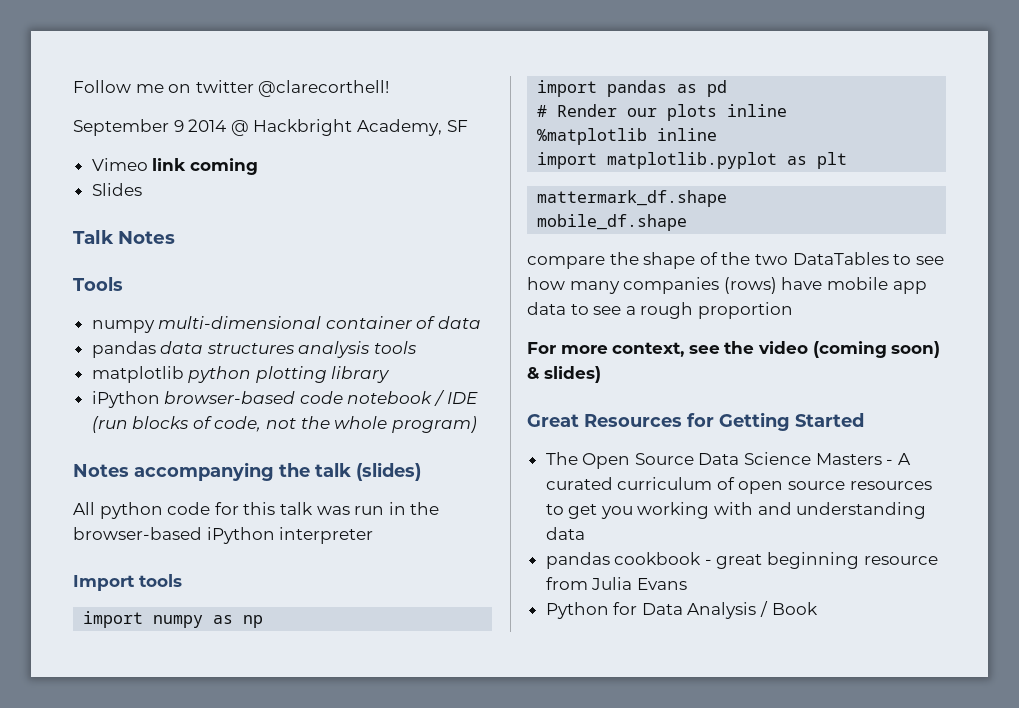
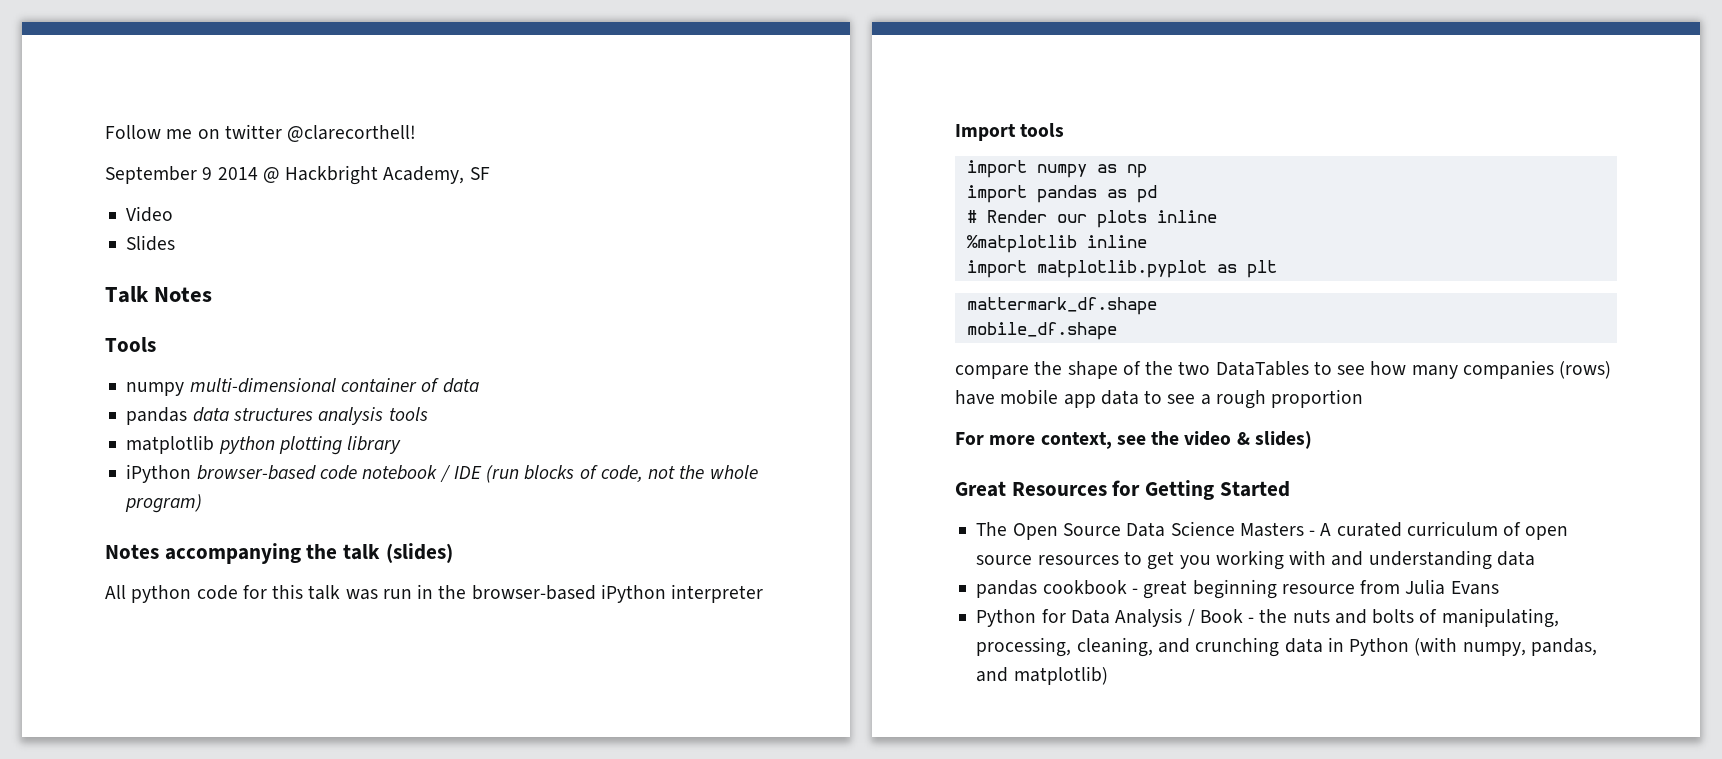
[91,158,258,175] Vimeo link coming -> [126,206,174,222] Video
[812,341,941,358] (coming soon) -> (1232, 438) none
(818, 608) none -> [1248,608,1559,628] [976,637,1597,657] [976,666,1108,685] - the nuts and bolts of manipulating, processing, cleaning, and crunching data in Python (with numpy, pandas, and matplotlib)

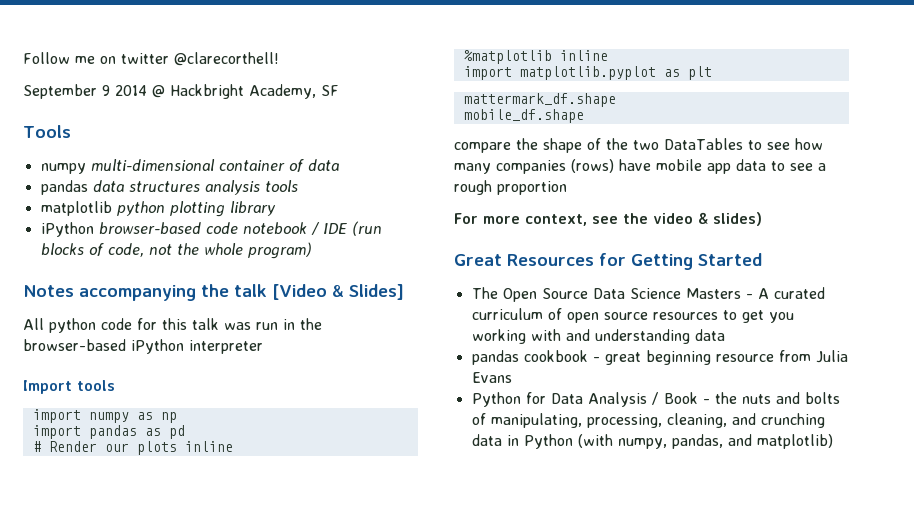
[126,206,174,222] [126,235,176,251] [105,286,213,303] // Video // Slides // Talk Notes -> (339, 90) none
[385,543,453,563] (slides) -> [272,284,404,300] [Video & Slides]

